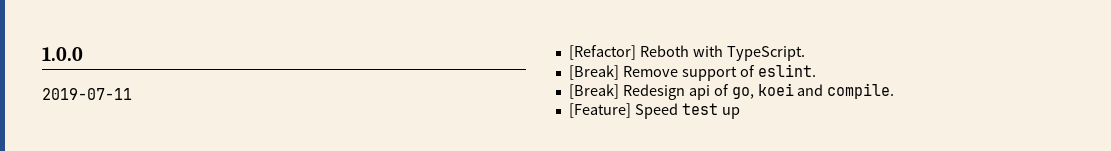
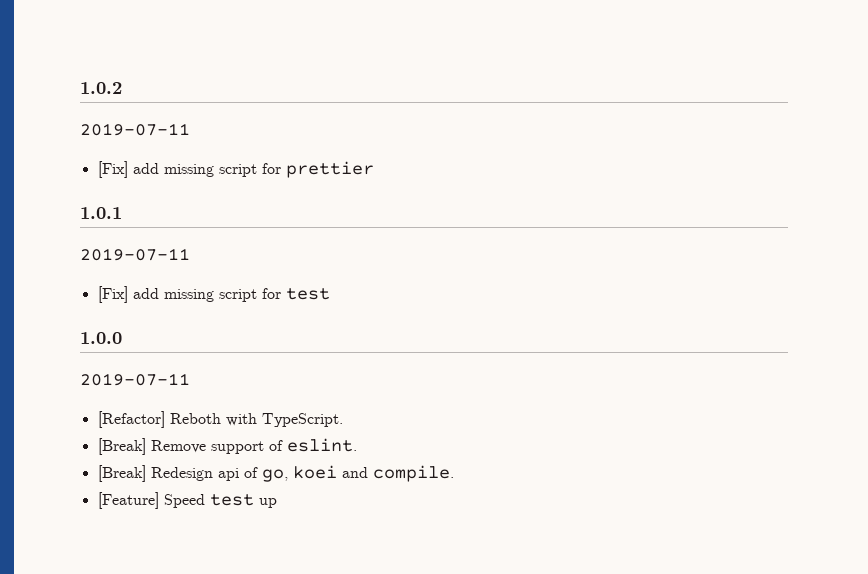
(42, 54) none -> [80,82,122,94] [80,123,190,136] [97,161,374,178] [80,207,122,219] [80,248,190,261] [97,286,330,303] 1.0.2 // 2019-07-11 // [Fix] add missing script for prettier // 1.0.1 // 2019-07-11 // [Fix] add missing script for test //

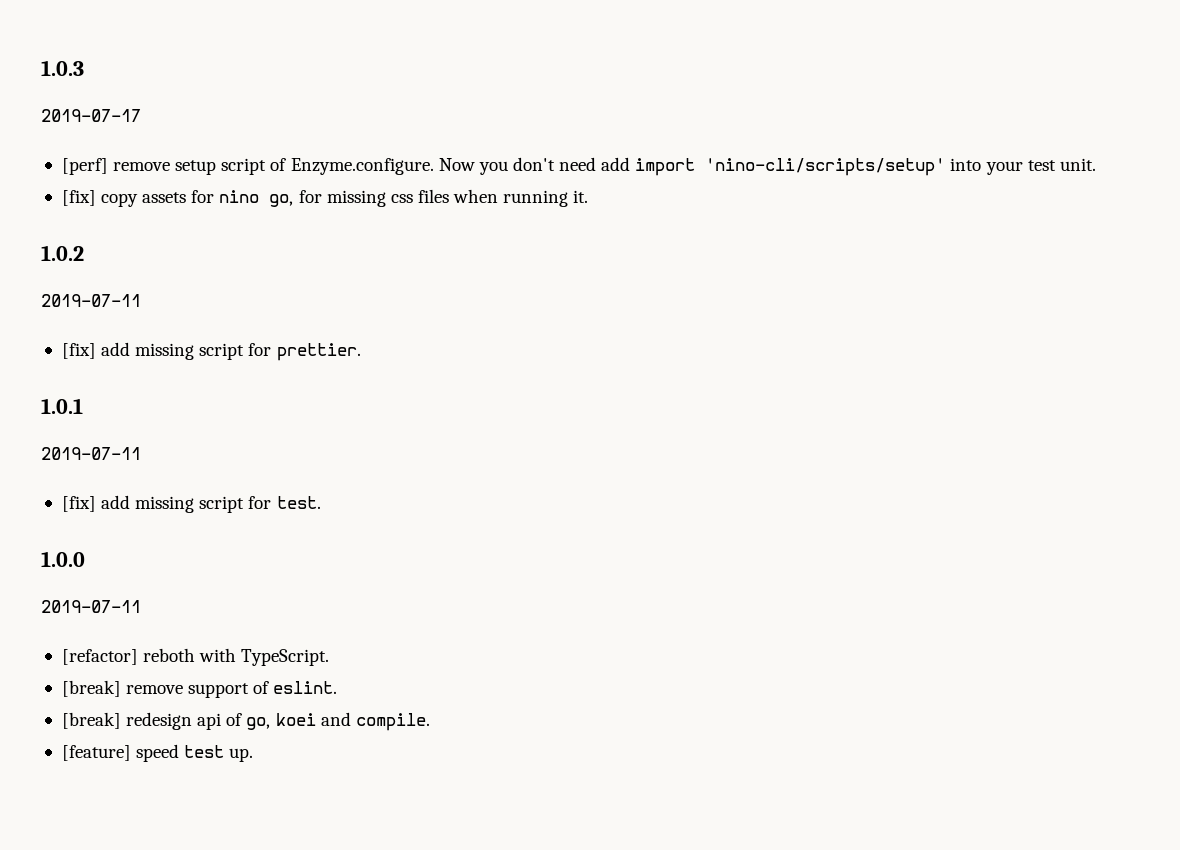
(80, 88) none -> [41,60,84,76] [41,109,141,122] [61,157,1096,176] [61,189,589,207] 1.0.3 // 2019-07-17 // [perf] remove setup script of Enzyme.configure. Now you don't need add import 'nino-cli/scripts/setup' into your test unit. // [fix] copy assets for nino go, for missing css files when running it. //
[97,161,374,178] [Fix] add missing script for prettier -> [61,342,361,361] [fix] add missing script for prettier.
[97,286,330,303] [Fix] add missing script for test -> [61,495,321,513] [fix] add missing script for test.
[97,411,221,428] [Refactor] Reboth -> [61,648,196,665] [refactor] reboth
[97,438,206,455] [Break] Remove -> [61,680,184,697] [break] remove
[97,465,213,482] [Break] Redesign -> [61,712,193,730] [break] redesign
[97,492,277,509] [Feature] Speed test up -> [61,744,254,762] [feature] speed test up.

